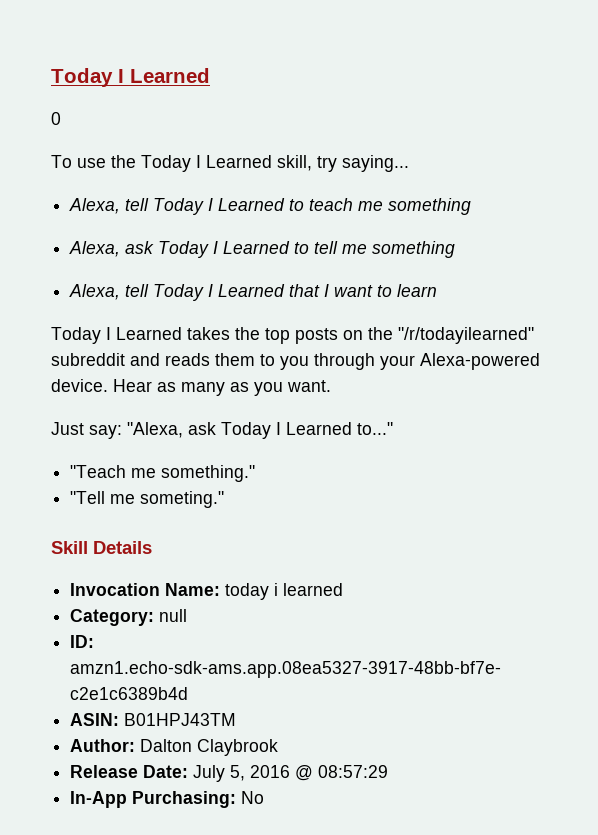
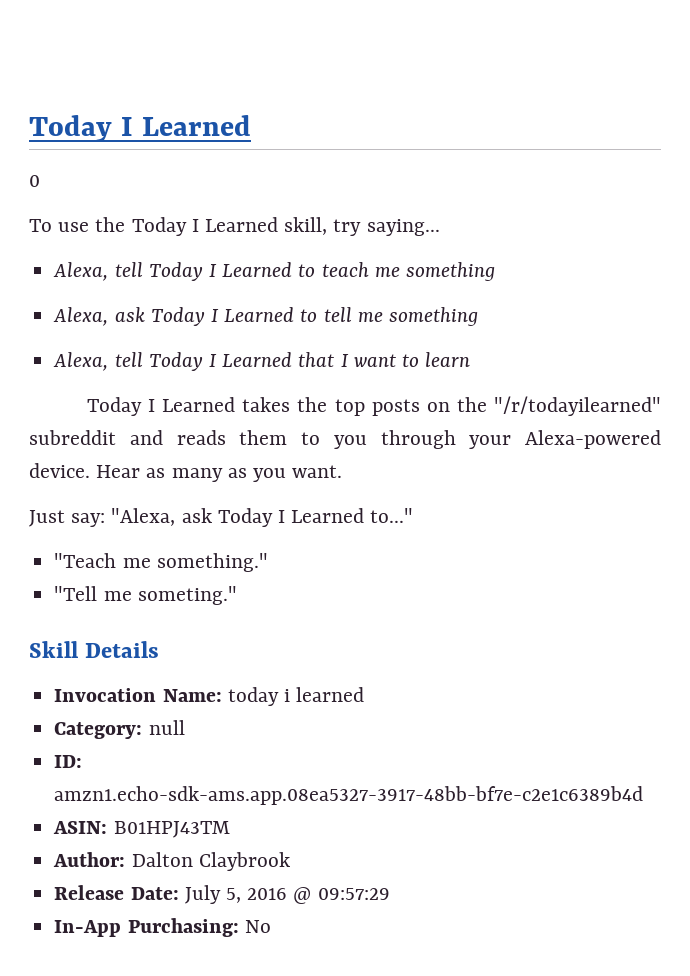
[318,765,389,778] 08:57:29 -> [317,888,390,900] 09:57:29

